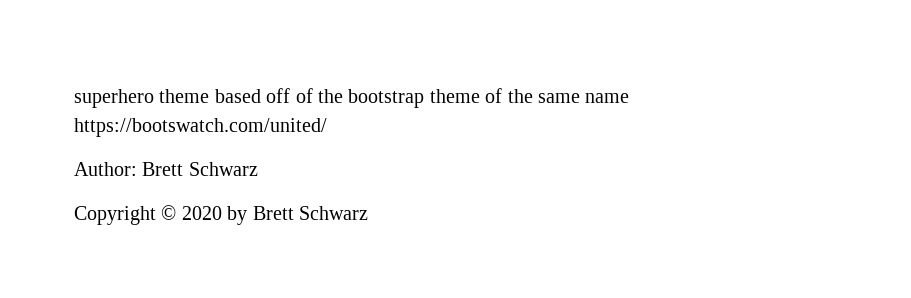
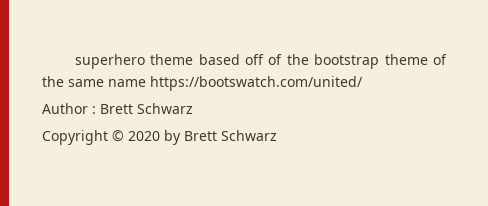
[74,162,137,176] Author: -> [42,103,96,114] Author :

